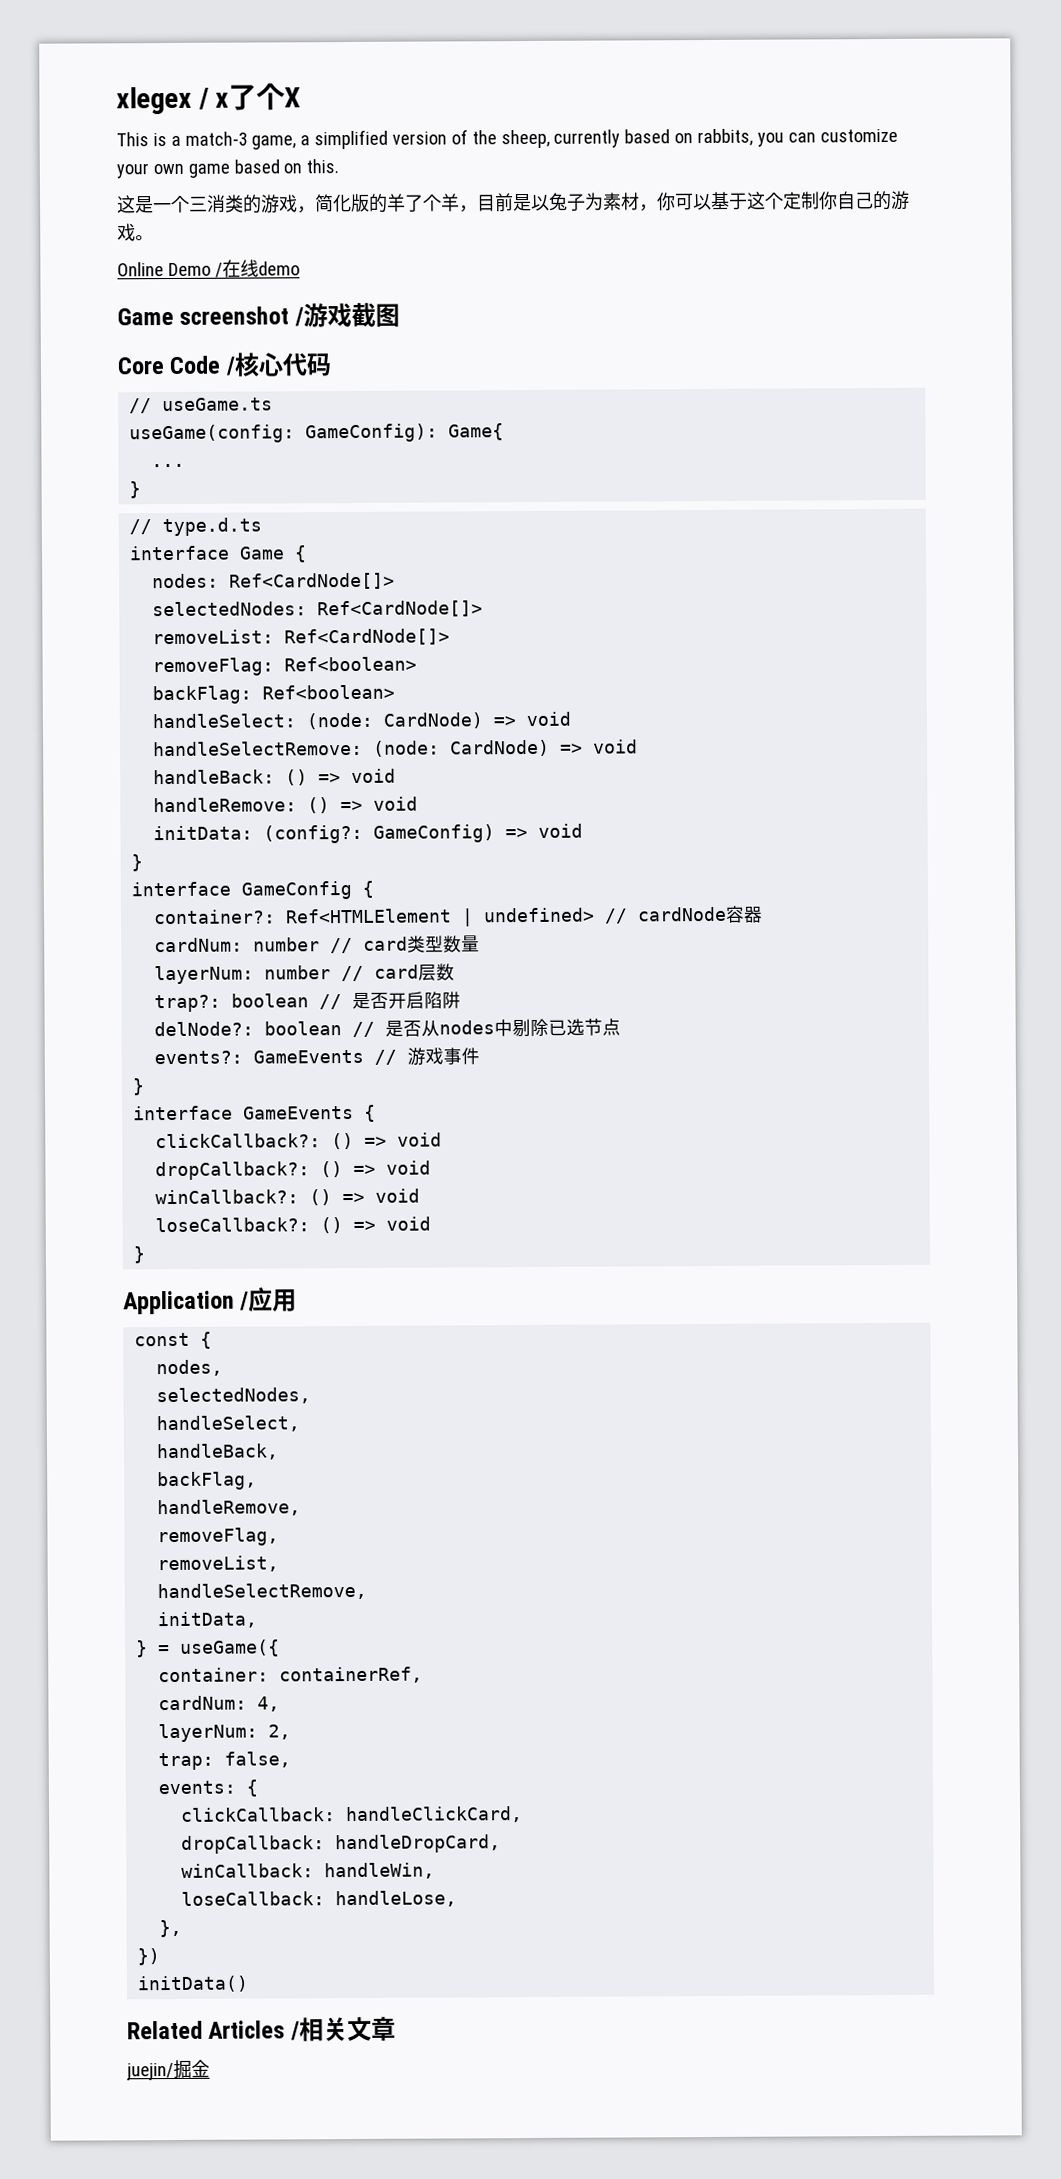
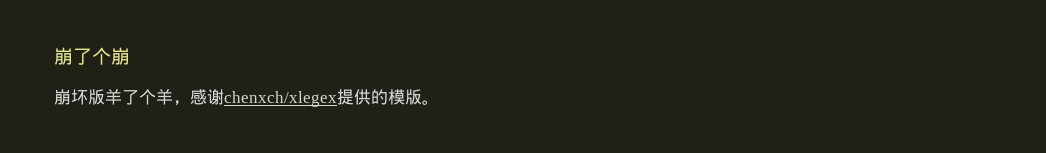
[116,83,302,115] [116,128,898,150] [116,159,340,179] [116,190,910,214] [117,223,154,242] [117,259,300,278] [117,302,400,328] [117,352,332,377] [128,397,273,414] [128,423,504,444] [150,463,185,468] [128,481,141,499] [128,517,262,537] [128,545,307,563] [151,572,395,590] [151,600,483,618] [151,628,450,646] [151,656,417,677] [151,684,395,705] [151,711,571,730] [152,739,638,757] [152,768,396,786] [152,796,418,814] [152,823,583,844] [130,854,143,872] [130,880,374,900] [152,905,763,927] [153,935,480,954] [153,963,455,985] [153,991,461,1013] [153,1018,621,1038] [153,1047,480,1066] [131,1078,145,1096] [132,1104,376,1122] [154,1132,442,1150] [154,1160,431,1181] [154,1188,420,1206] [154,1216,431,1234] [132,1246,145,1264] [123,1287,298,1315] [133,1331,212,1349] [155,1359,223,1377] [155,1387,311,1405] [155,1415,300,1433] [155,1443,279,1461] [156,1471,257,1491] [156,1499,301,1517] [156,1527,279,1547] [156,1555,279,1573] [156,1582,367,1601] [156,1611,258,1629] [135,1639,280,1658] [157,1666,423,1684] [157,1695,280,1712] [157,1723,291,1743] [157,1751,291,1771] [157,1779,258,1797] [180,1806,523,1824] [180,1834,501,1854] [180,1862,435,1880] [180,1890,457,1908] [158,1919,182,1938] [136,1948,160,1966] [136,1975,249,1993] [127,2016,396,2042] [126,2059,210,2081] xlegex / x了个X // This is a match-3 game, a simplified version of the sheep, currently based on rabbits, you can customize your own game based on this. // 这是一个三消类的游戏，简化版的羊了个羊，目前是以兔子为素材，你可以基于这个定制你自己的游戏。 // Online Demo /在线demo // Game screenshot /游戏截图 // Core Code /核心代码 // // useGame.ts // useGame(config: GameConfig): Game{ // ... // } // // type.d.ts // interface Game { // nodes: Ref<CardNode[]> // selectedNodes: Ref<CardNode[]> // removeList: Ref<CardNode[]> // removeFlag: Ref<boolean> // backFlag: Ref<boolean> // handleSelect: (node: CardNode) => void // handleSelectRemove: (node: CardNode) => void // handleBack: () => void // handleRemove: () => void // initData: (config?: GameConfig) => void // } // interface GameConfig { // container?: Ref<HTMLElement | undefined> // cardNode容器 // cardNum: number // card类型数量 // layerNum: number // card层数 // trap?: boolean // 是否开启陷阱 // delNode?: boolean // 是否从nodes中剔除已选节点 // events?: GameEvents // 游戏事件 // } // interface GameEvents { // clickCallback?: () => void // dropCallback?: () => void // winCallback?: () => void // loseCallback?: () => void // } // Application /应用 // const { // nodes, // selectedNodes, // handleSelect, // handleBack, // backFlag, // handleRemove, // removeFlag, // removeList, // handleSelectRemove, // initData, // } = useGame({ // container: containerRef, // cardNum: 4, // layerNum: 2, // trap: false, // events: { // clickCallback: handleClickCard, // dropCallback: handleDropCard, // winCallback: handleWin, // loseCallback: handleLose, // }, // }) // initData() // Related Articles /相关文章 // juejin/掘金 -> [54,47,130,65] [54,89,439,107] 崩了个崩 // 崩坏版羊了个羊，感谢chenxch/xlegex提供的模版。

